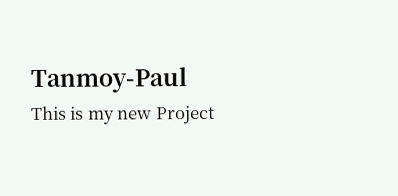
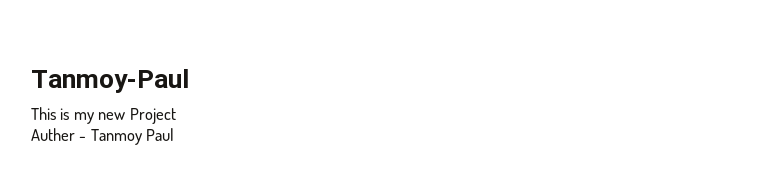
(215, 115) none -> [31,128,175,145] // Auther - Tanmoy Paul

